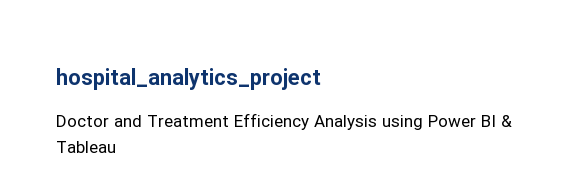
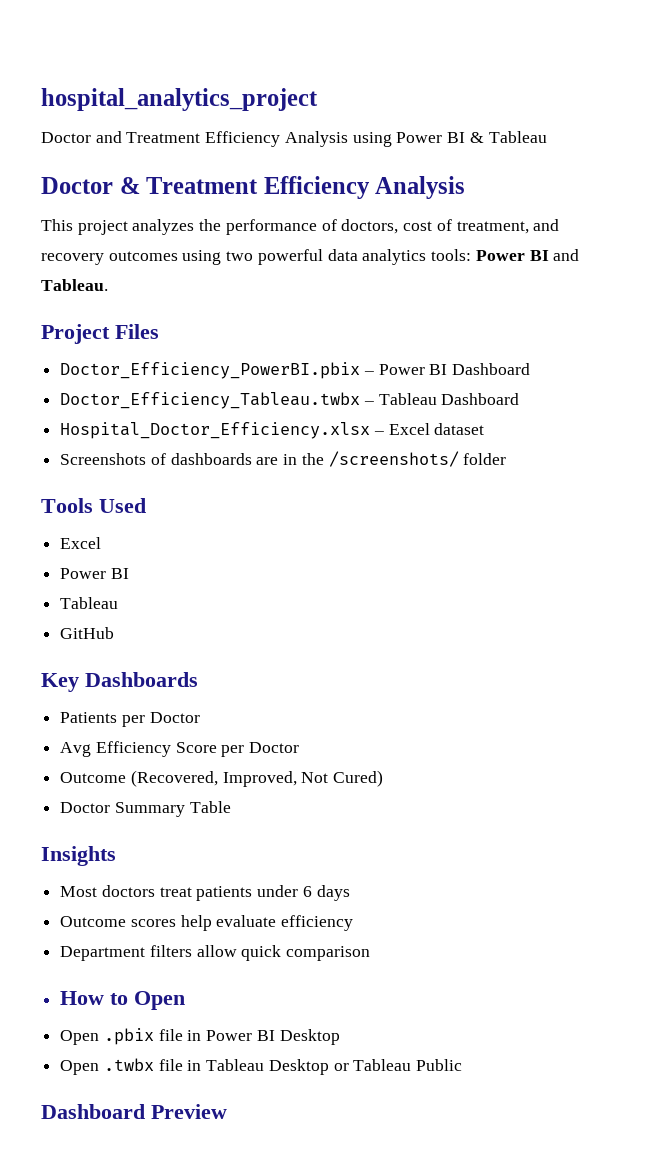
(116, 147) none -> [41,176,466,199] [41,219,560,235] [41,249,580,265] [41,279,108,291] [41,324,159,344] [60,362,531,379] [60,392,520,409] [60,422,485,439] [60,451,507,467] [41,498,146,513] [60,537,102,549] [60,568,129,579] [60,597,119,609] [60,627,115,639] [41,672,198,692] [60,712,200,727] [60,741,300,757] [60,770,384,787] [60,801,231,817] [41,846,116,866] [60,885,350,901] [60,915,354,931] [60,945,371,961] [60,991,186,1010] [60,1028,340,1045] [60,1058,463,1075] [41,1104,227,1119] // Doctor & Treatment Efficiency Analysis // This project analyzes the performance of doctors, cost of treatment, and recovery outcomes using two powerful data analytics tools: Power BI and Tableau. // Project Files // Doctor_Efficiency_PowerBI.pbix – Power BI Dashboard // Doctor_Efficiency_Tableau.twbx – Tableau Dashboard // Hospital_Doctor_Efficiency.xlsx – Excel dataset // Screenshots of dashboards are in the /screenshots/ folder // Tools Used // Excel // Power BI // Tableau // GitHub // Key Dashboards // Patients per Doctor // Avg Efficiency Score per Doctor // Outcome (Recovered, Improved, Not Cured) // Doctor Summary Table // Insights // Most doctors treat patients under 6 days // Outcome scores help evaluate efficiency // Department filters allow quick comparison // How to Open // Open .pbix file in Power BI Desktop // Open .twbx file in Tableau Desktop or Tableau Public // Dashboard Preview

